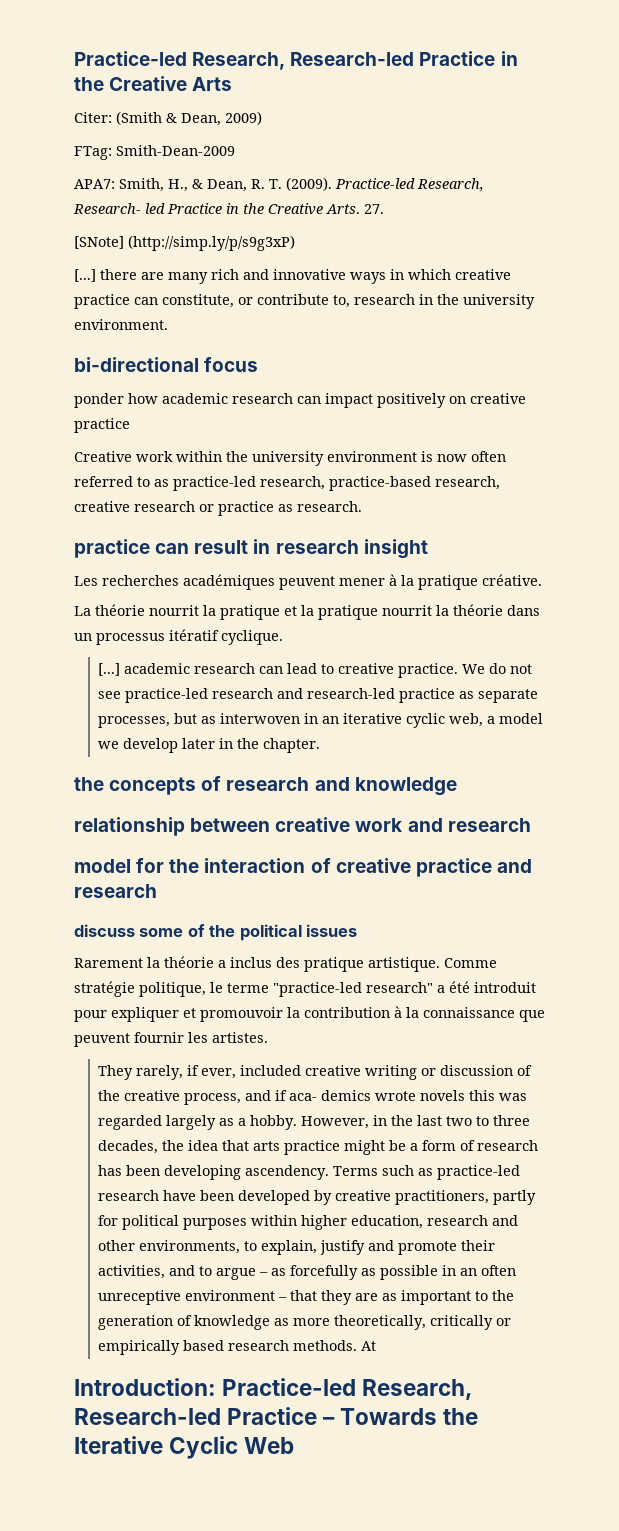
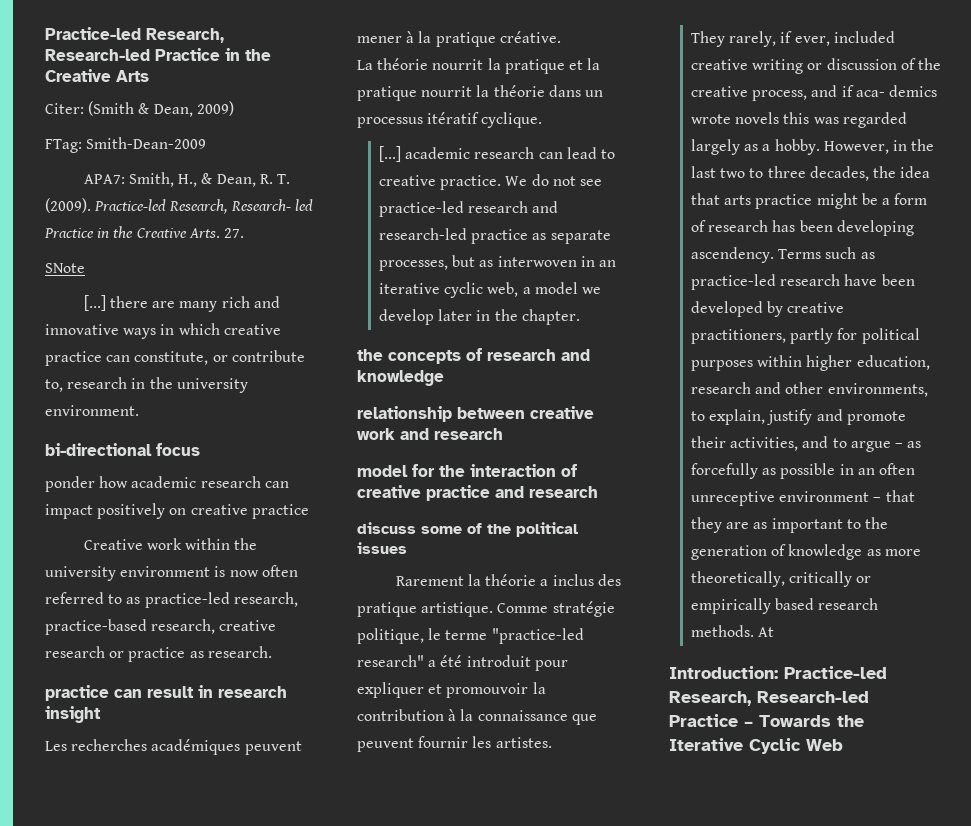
[74,235,295,251] [SNote] (http://simp.ly/p/s9g3xP) -> [45,263,85,273] SNote

